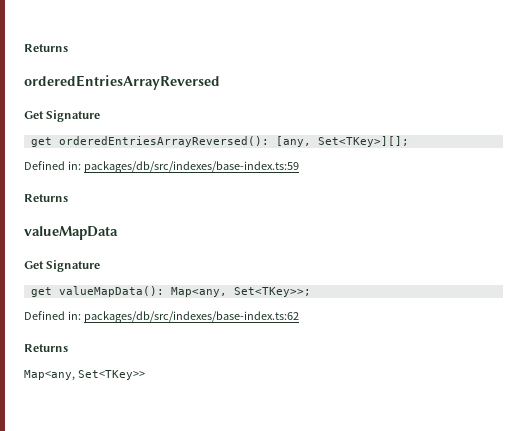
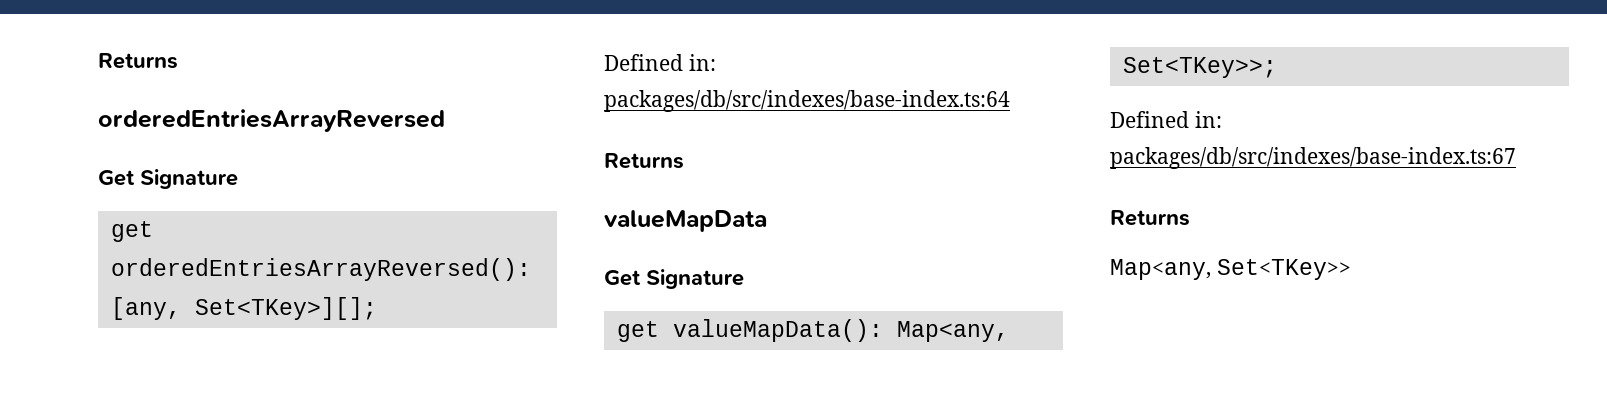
[83,161,299,173] packages/db/src/indexes/base-index.ts:59 -> [604,90,1010,112] packages/db/src/indexes/base-index.ts:64
[83,311,299,323] packages/db/src/indexes/base-index.ts:62 -> [1110,147,1516,169] packages/db/src/indexes/base-index.ts:67

